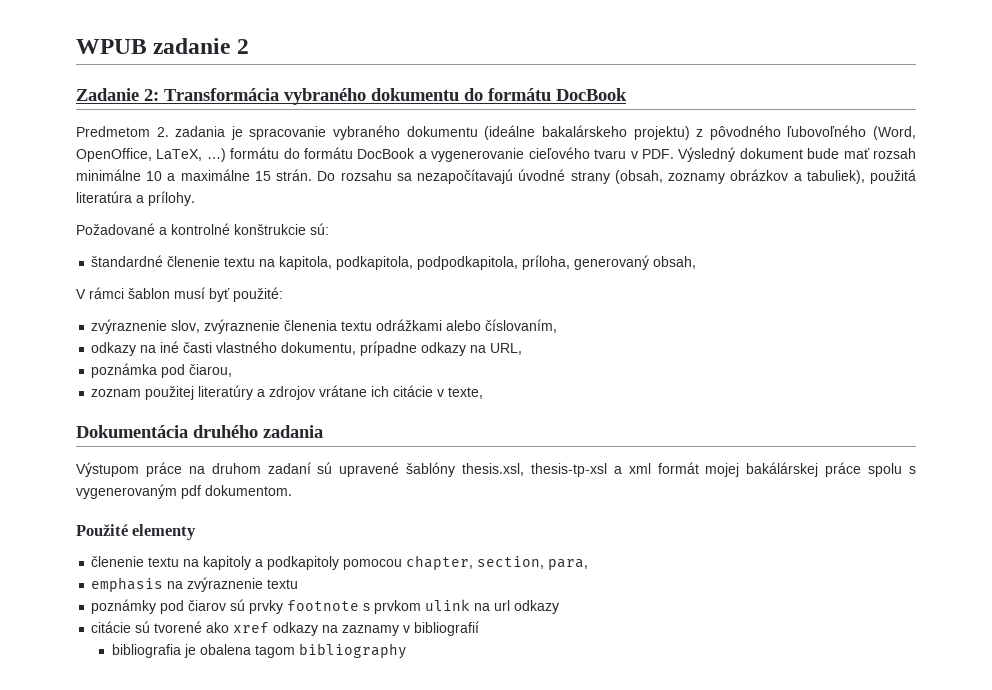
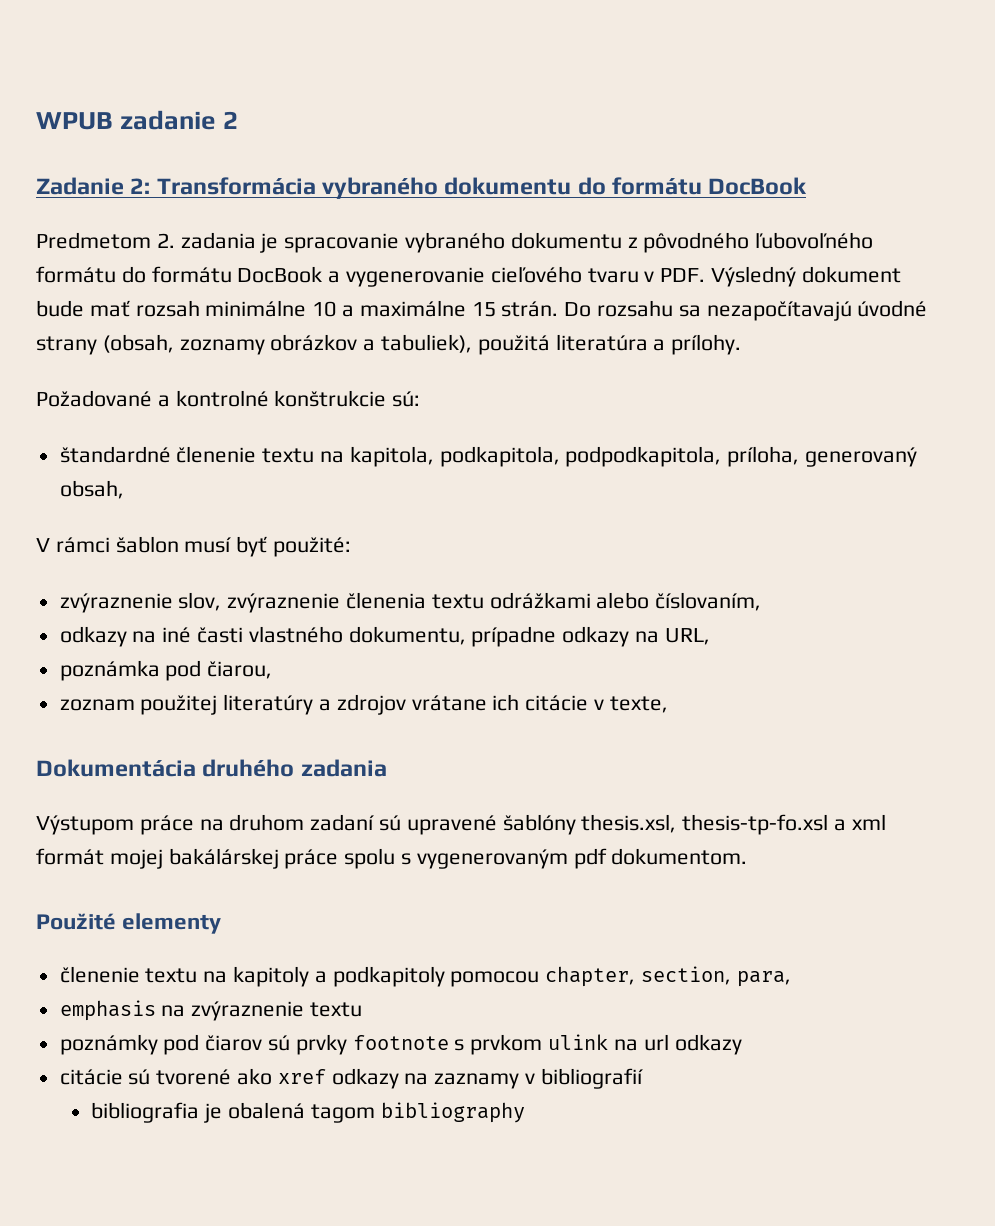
[484,125,917,140] [76,148,226,162] (ideálne bakalárskeho projektu) z pôvodného ľubovoľného (Word, OpenOffice, LaTeX, …) -> [627,232,874,253] z pôvodného ľubovoľného
[530,463,607,477] thesis-tp-xsl -> [682,814,829,835] thesis-tp-fo.xsl
[199,644,251,655] obalena -> [227,1102,305,1119] obalená

